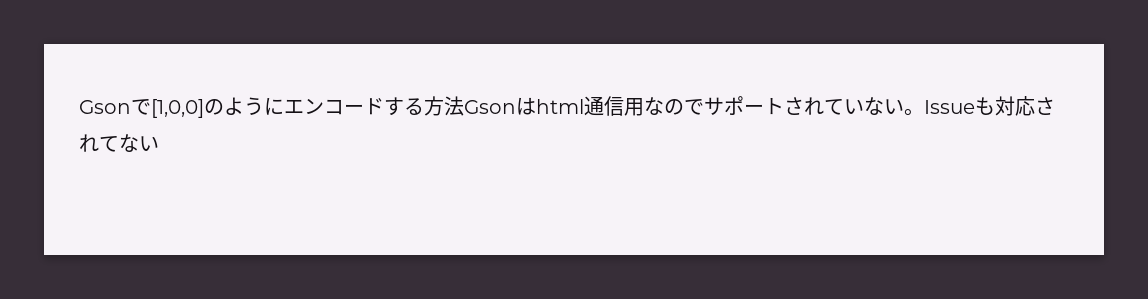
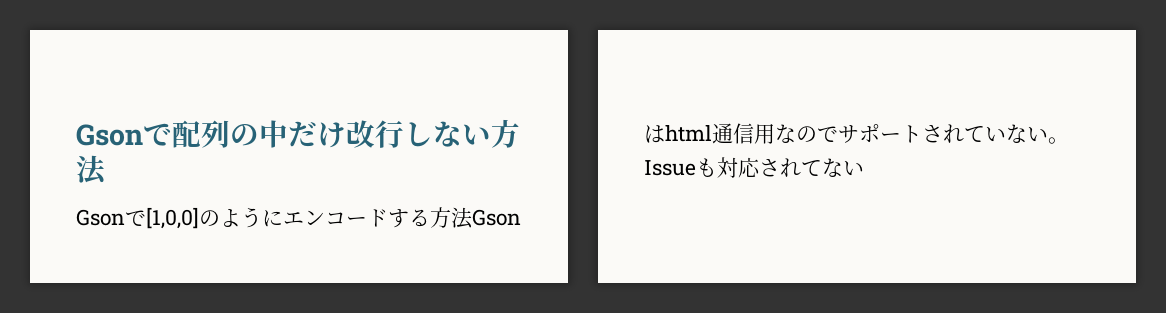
[79,99,151,115] Gsonで -> [76,119,520,148] [76,155,107,185] [76,209,146,226] Gsonで配列の中だけ改行しない方法 // Gsonで

